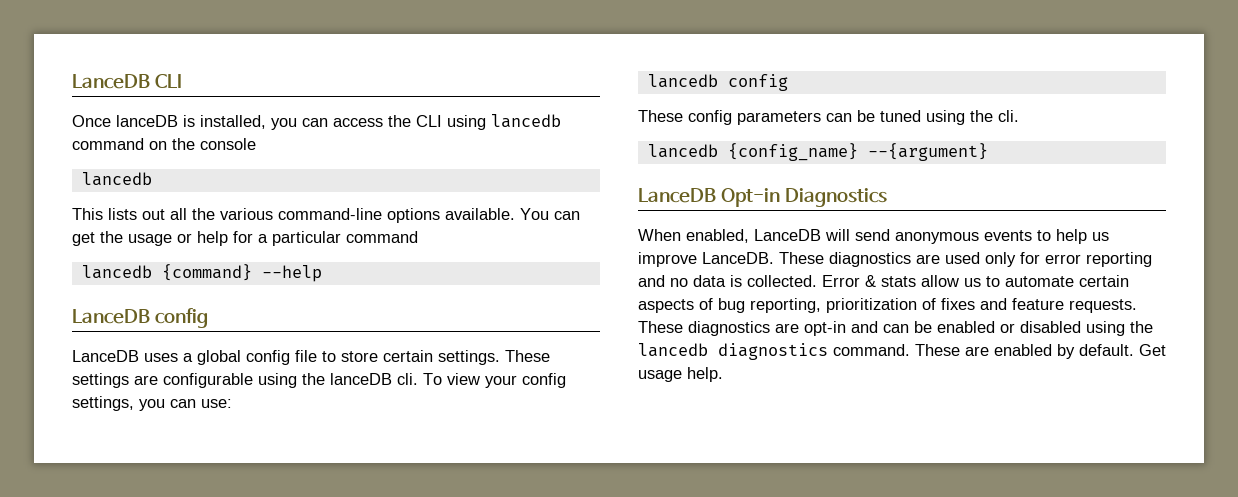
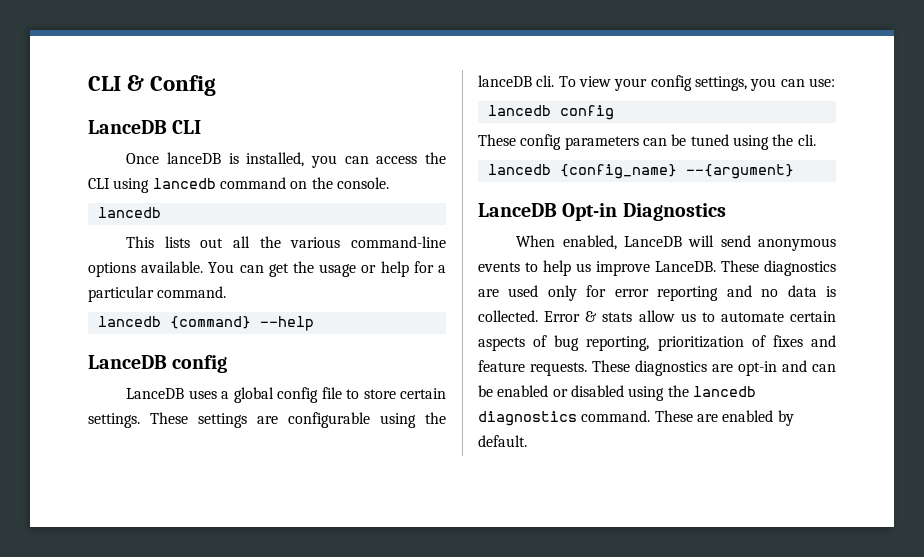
(72, 81) none -> [88,75,217,96] CLI & Config //
[200,138,256,150] console -> [336,177,389,189] console.
[346,231,418,243] command -> [157,286,227,298] command.
[1139,344,1166,356] [638,367,723,382] Get usage help. -> (527, 441) none

